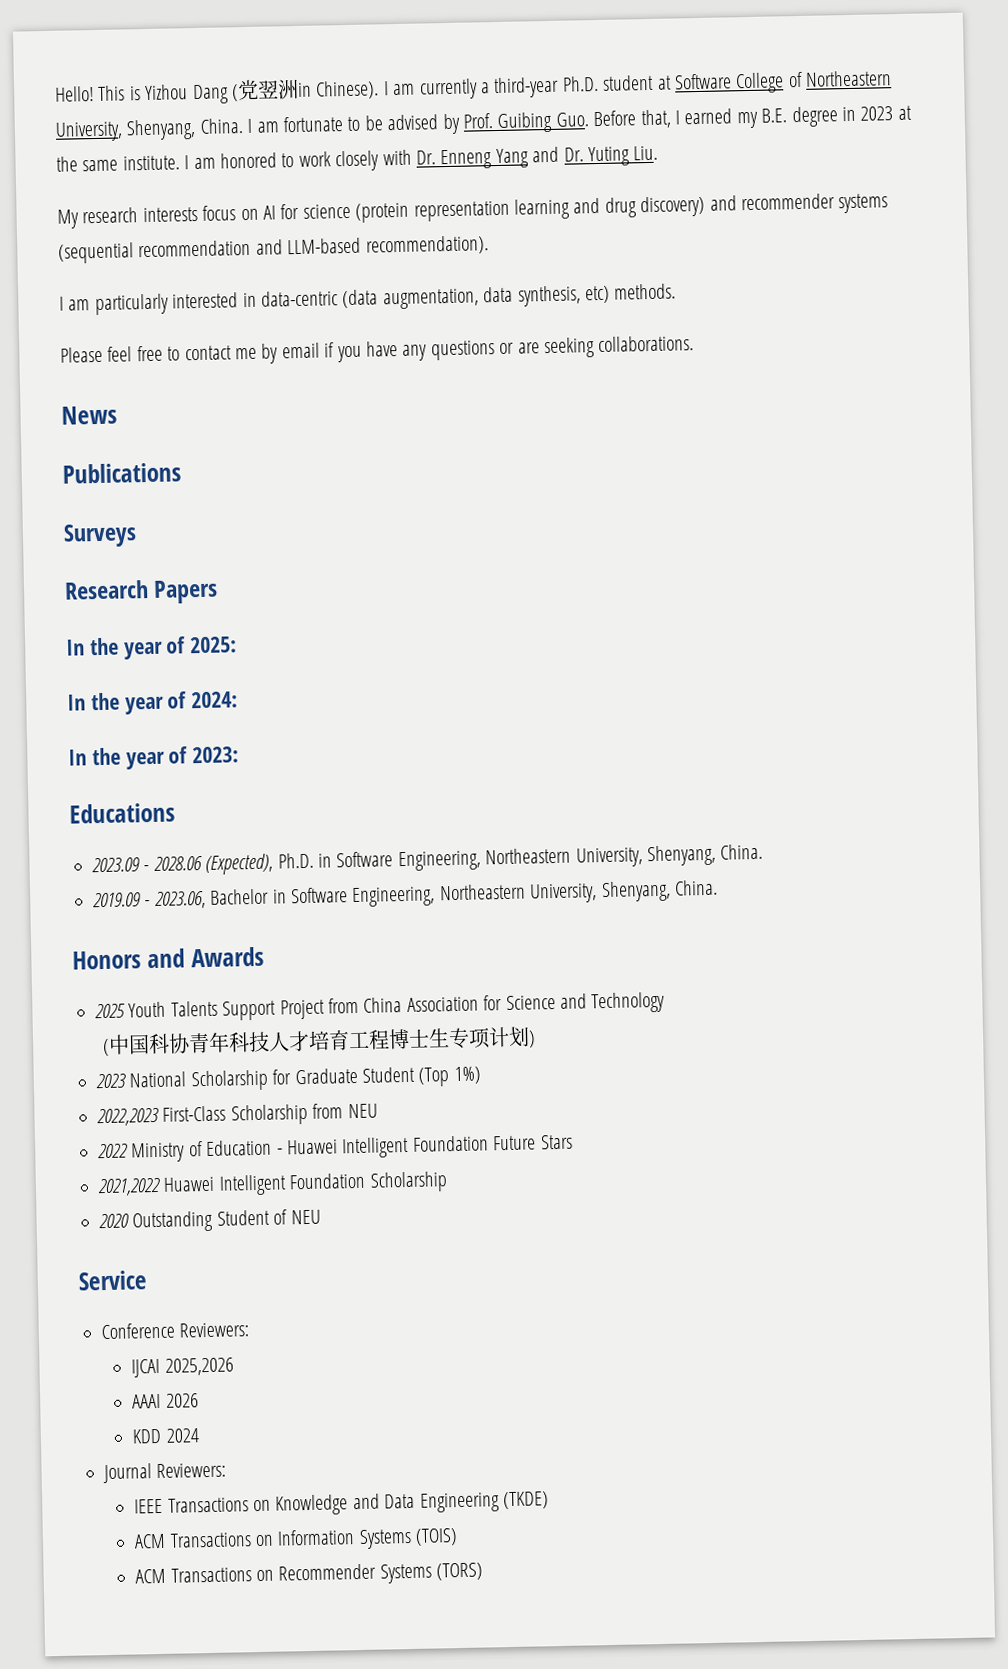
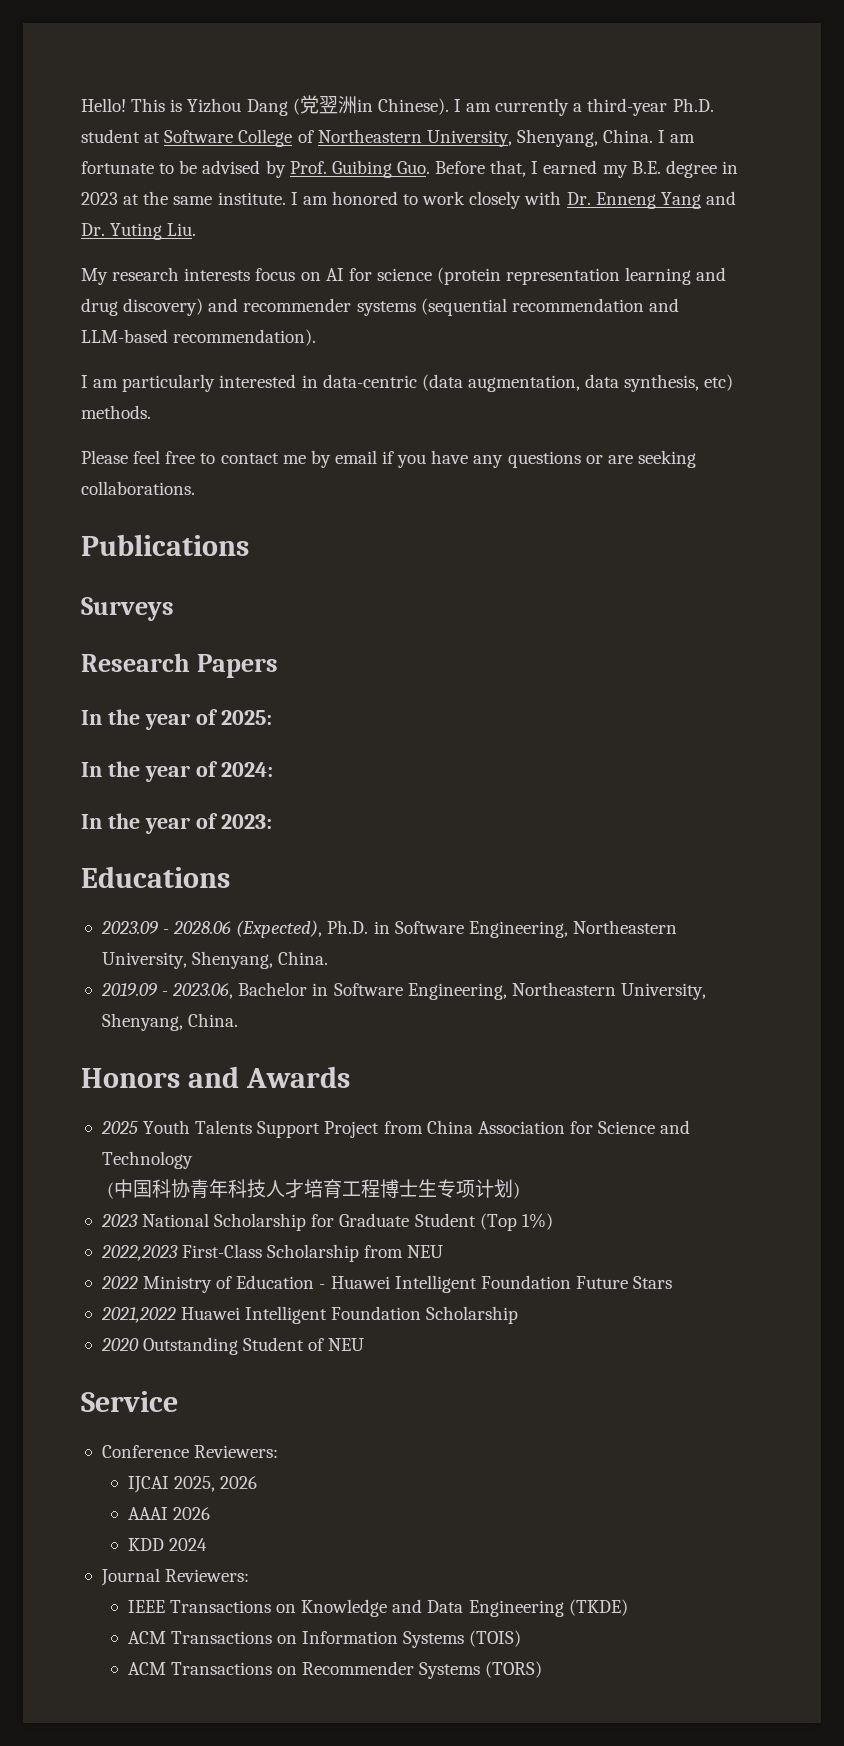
[61,405,117,425] // News -> (195, 488) none
[164,1357,234,1376] 2025,2026 -> [173,1476,257,1492] 2025, 2026

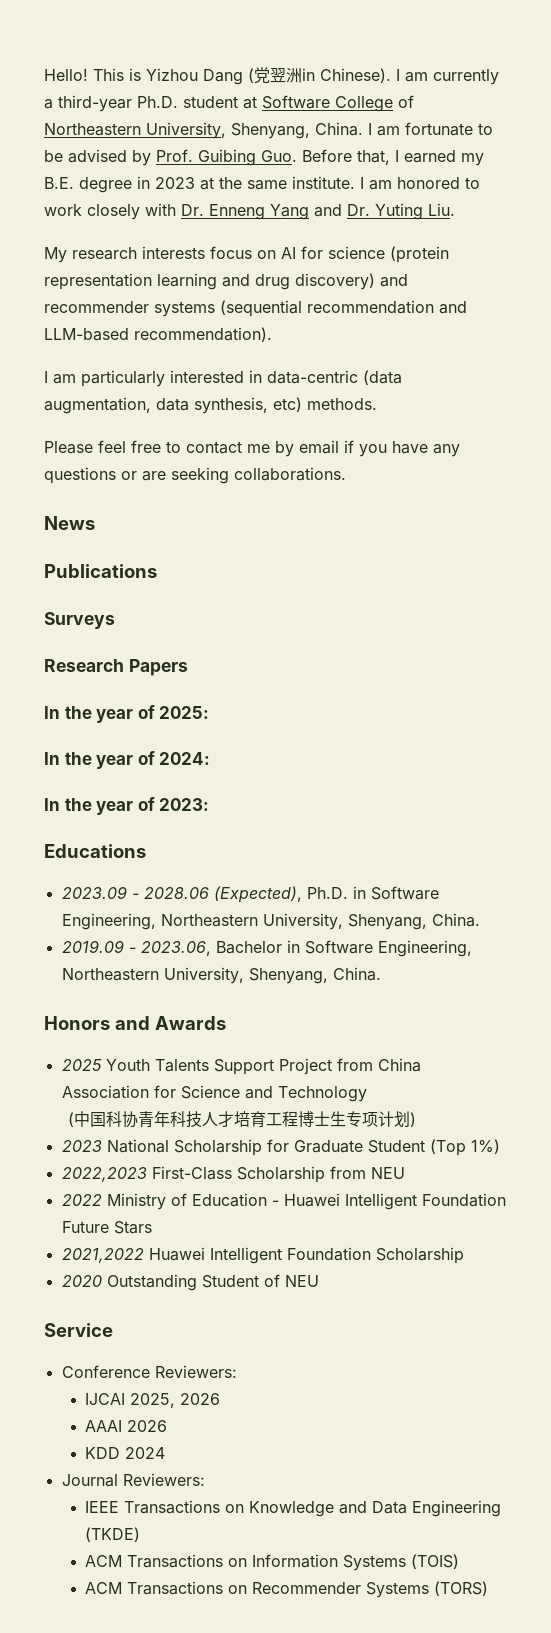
(195, 488) none -> [44,516,95,530] // News

